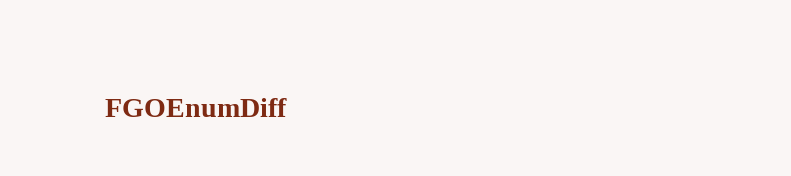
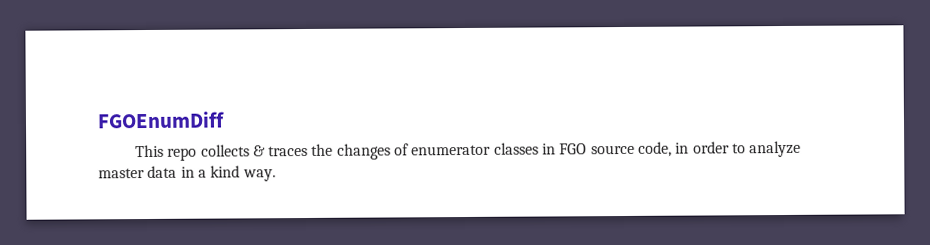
(287, 107) none -> [134,140,802,161] [98,165,276,182] // This repo collects & traces the changes of enumerator classes in FGO source code, in order to analyze master data in a kind way.

